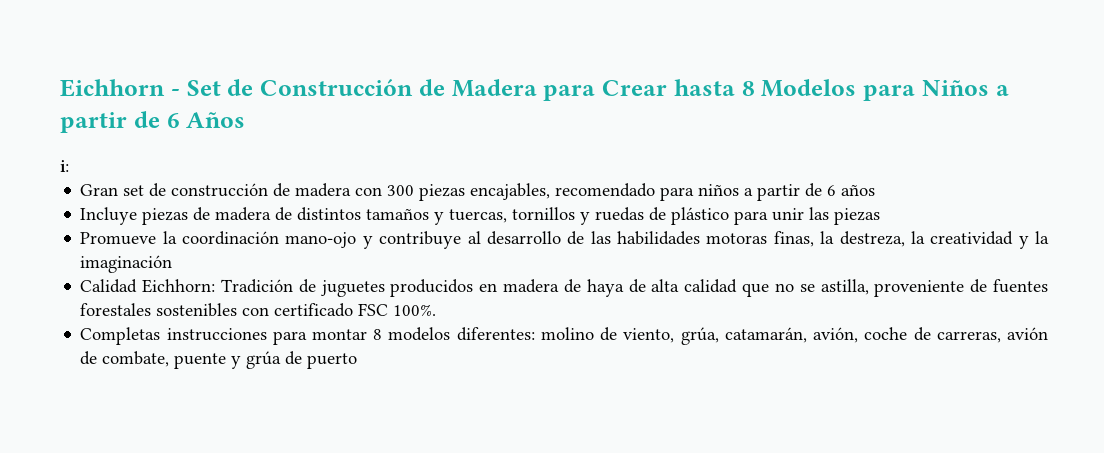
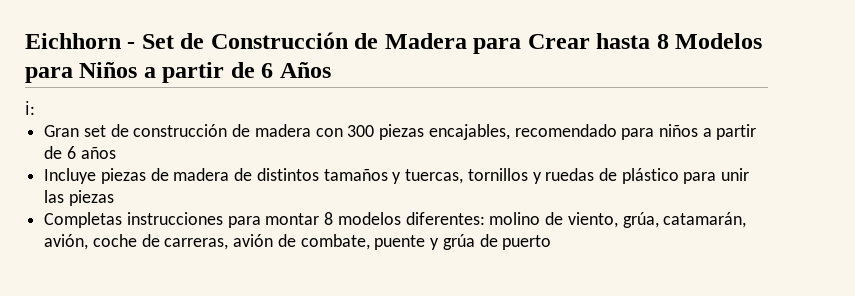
[80,231,1049,249] [80,255,173,273] [80,279,1048,297] [80,303,437,317] // Promueve la coordinación mano-ojo y contribuye al desarrollo de las habilidades motoras finas, la destreza, la creatividad y la imaginación // Calidad Eichhorn: Tradición de juguetes producidos en madera de haya de alta calidad que no se astilla, proveniente de fuentes forestales sostenibles con certificado FSC 100%. -> (114, 198) none

